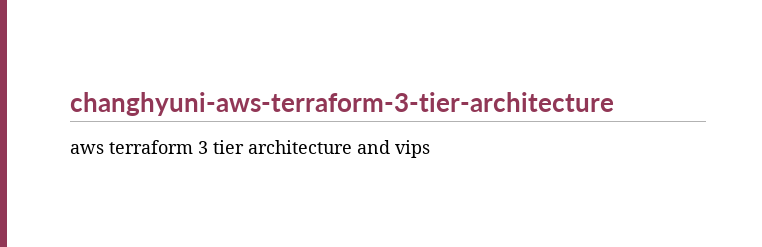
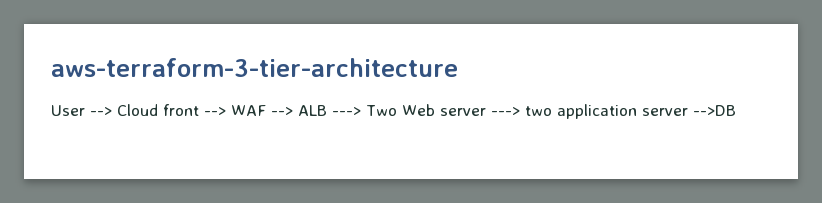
[70,92,614,116] [70,140,430,158] changhyuni-aws-terraform-3-tier-architecture // aws terraform 3 tier architecture and vips -> [51,58,458,77] [51,104,736,119] aws-terraform-3-tier-architecture // User --> Cloud front --> WAF --> ALB ---> Two Web server ---> two application server -->DB

